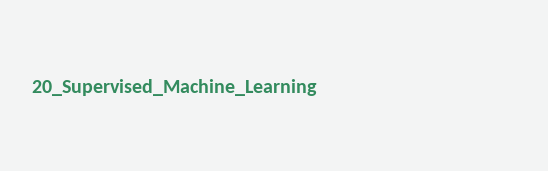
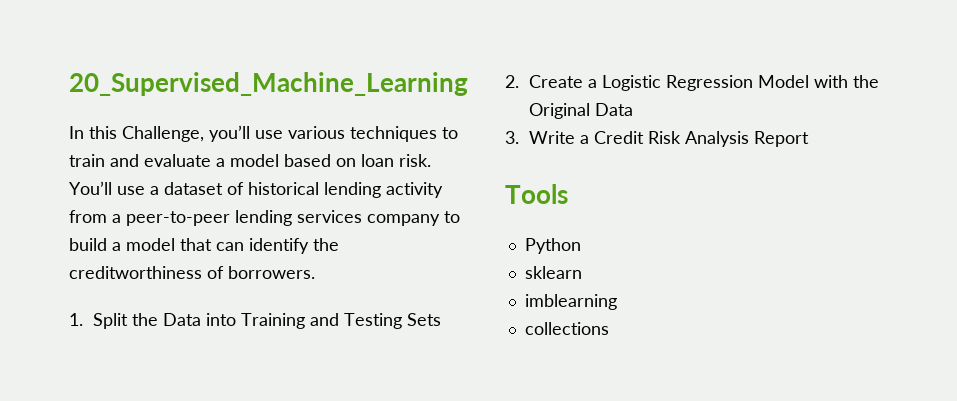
(317, 87) none -> [69,125,458,142] [69,154,431,167] [69,181,443,198] [69,210,460,226] [69,238,339,254] [69,266,315,279] [69,313,442,329] [505,75,880,91] [529,103,634,119] [505,131,810,147] [505,184,568,204] [524,238,581,254] [524,266,582,279] [524,294,617,310] [524,322,609,335] // In this Challenge, you’ll use various techniques to train and evaluate a model based on loan risk. You’ll use a dataset of historical lending activity from a peer-to-peer lending services company to build a model that can identify the creditworthiness of borrowers. // 1. Split the Data into Training and Testing Sets // 2. Create a Logistic Regression Model with the Original Data // 3. Write a Credit Risk Analysis Report // Tools // Python // sklearn // imblearning // collections

